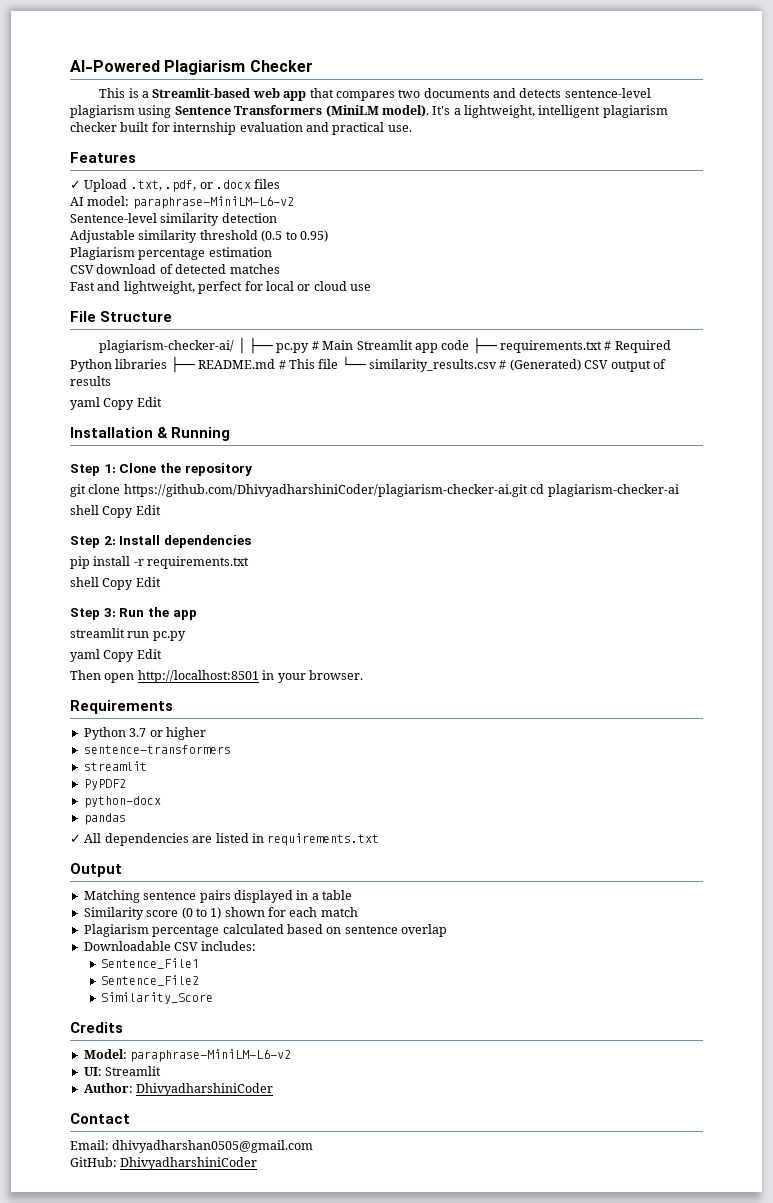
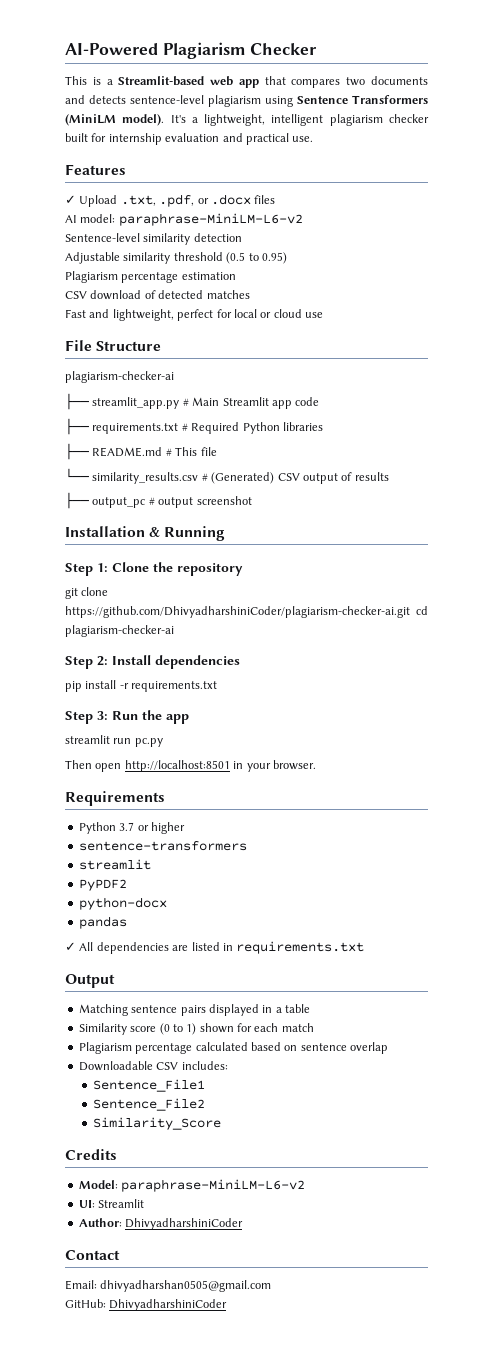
[99,337,310,354] plagiarism-checker-ai/ │ ├── pc.py -> [65,371,174,383] [65,393,180,410] plagiarism-checker-ai // ├── streamlit_app.py
(470, 345) none -> (320, 401) //
(168, 364) none -> (323, 426) //
(339, 364) none -> (217, 451) //
[70,397,162,410] yaml Copy Edit -> [65,492,252,509] ├── output_pc # output screenshot
[70,505,161,518] // shell Copy Edit -> (174, 631) none
[70,577,161,590] // shell Copy Edit -> (218, 686) none
[70,649,162,662] // yaml Copy Edit -> (163, 742) none

